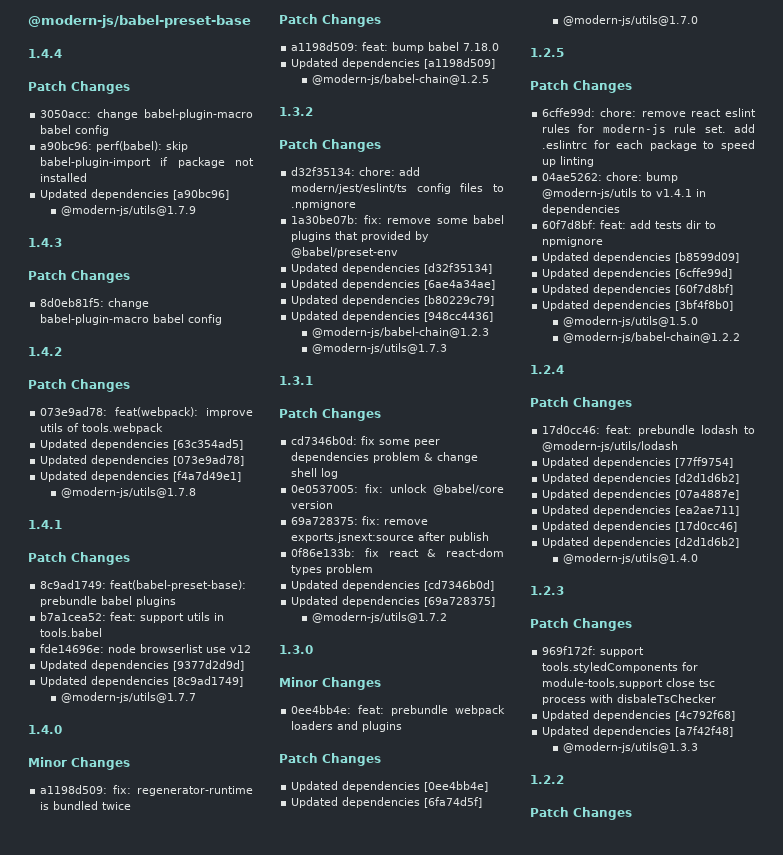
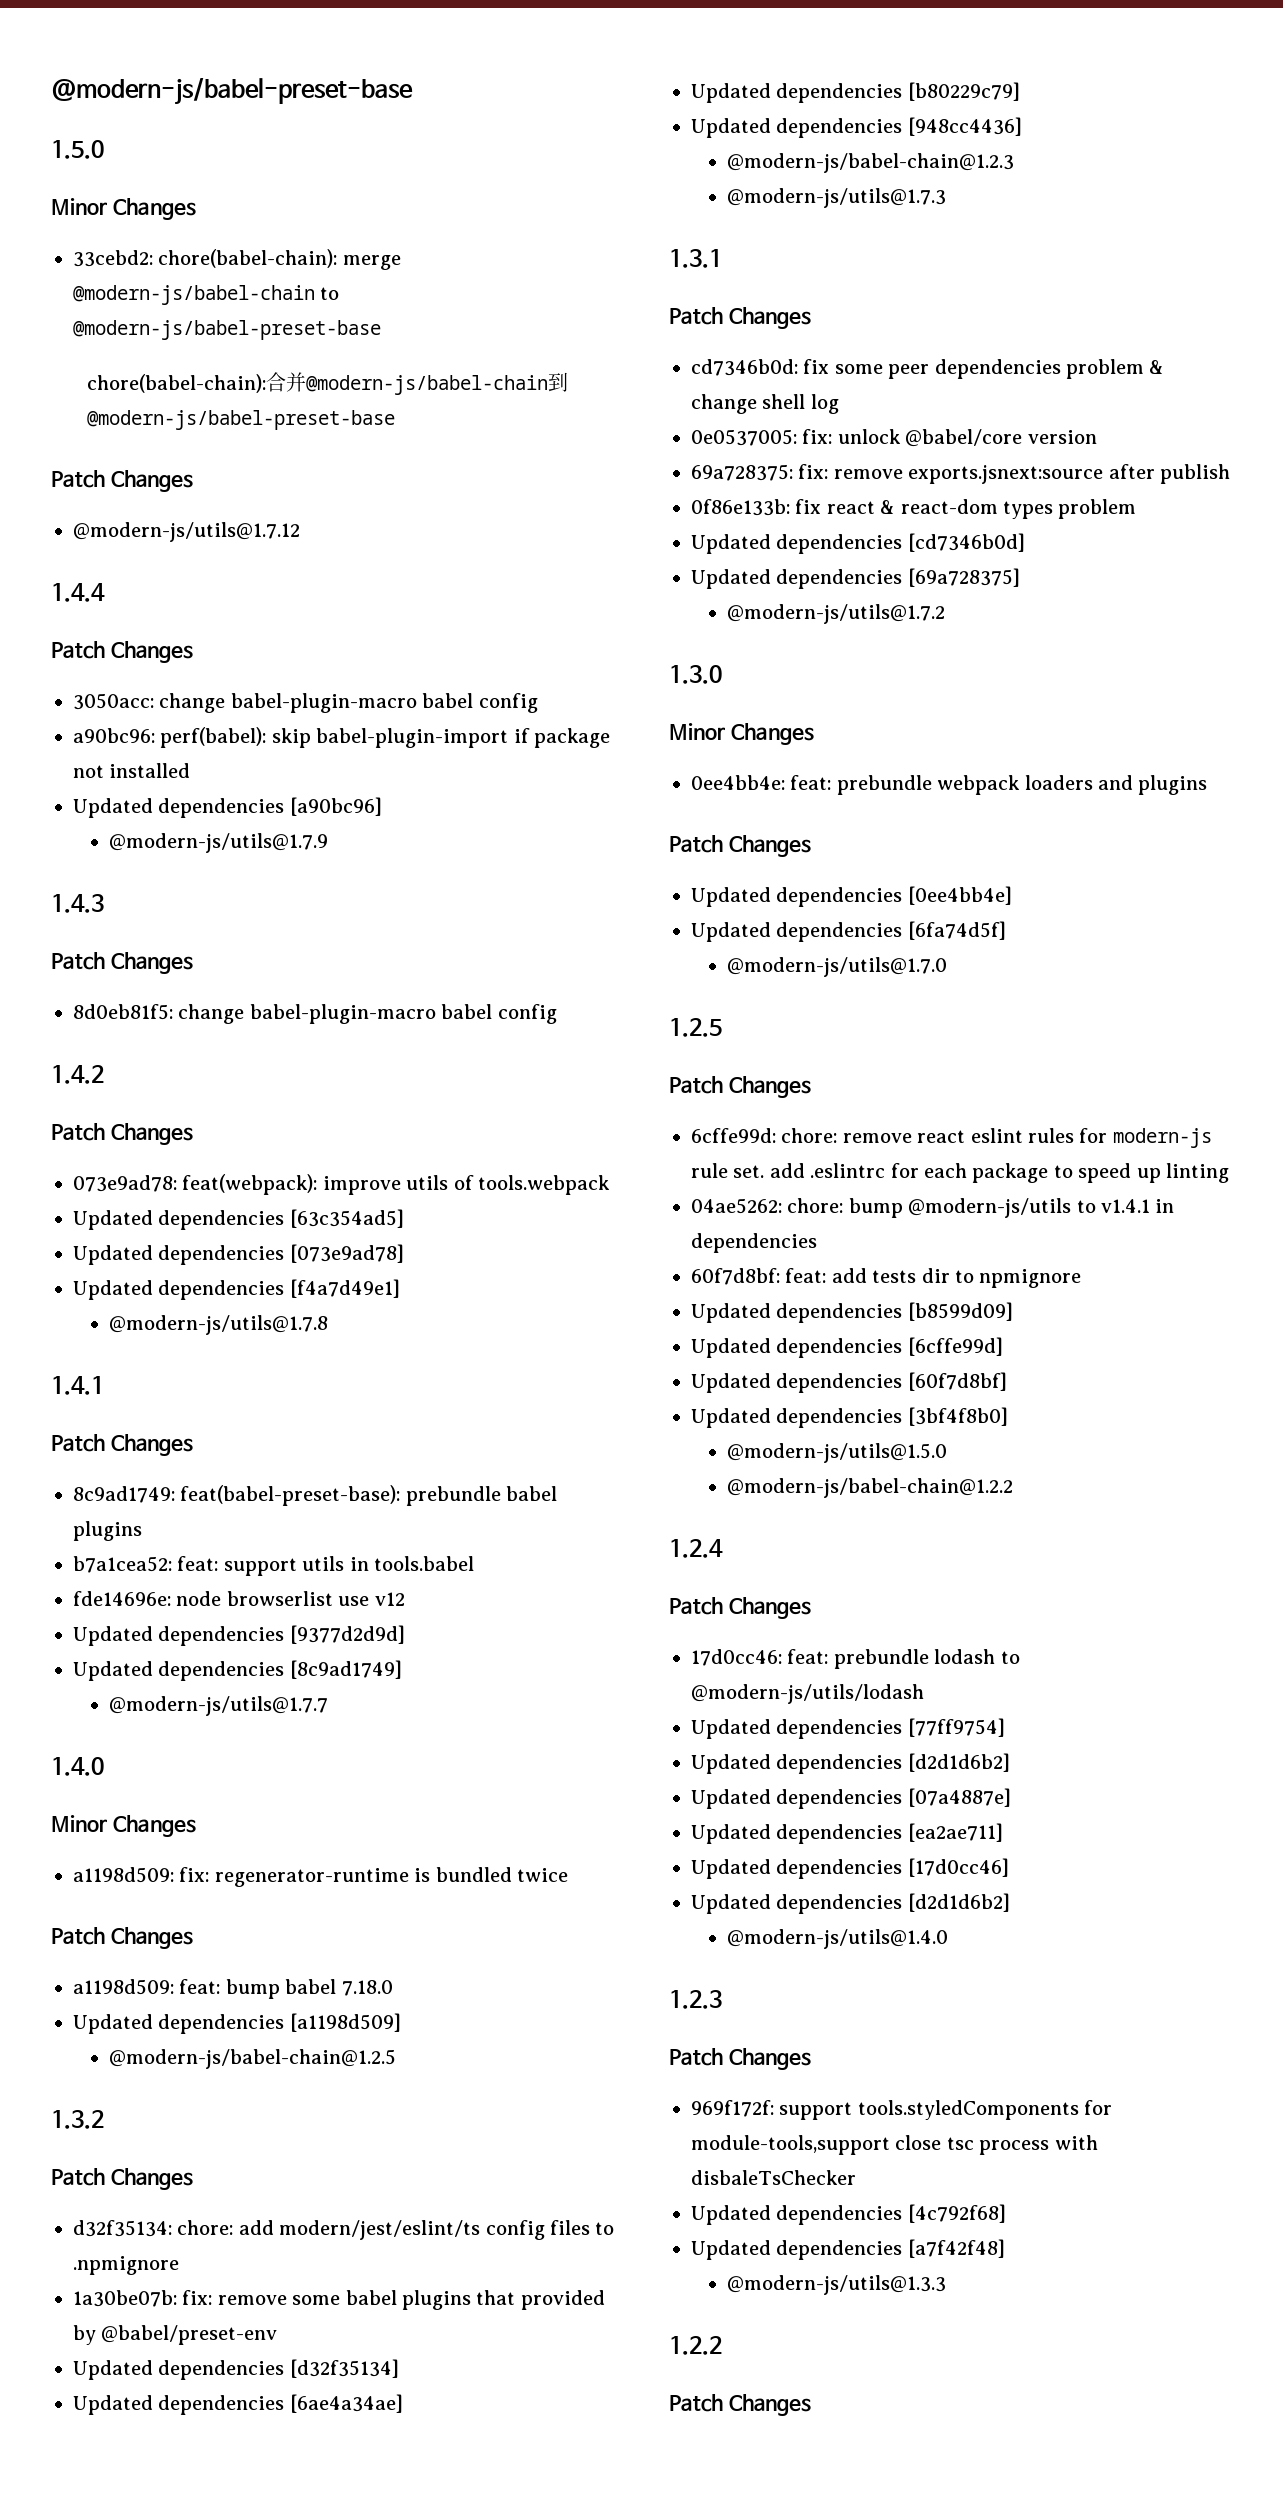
[28,15,251,28] @modern-js/babel-preset-base -> [51,78,413,105] [51,140,104,159] [51,198,196,220] [73,249,401,270] [73,285,340,305] [73,320,381,340] [86,372,568,395] [86,410,395,430] [51,470,194,492] [73,522,300,542] @modern-js/babel-preset-base // 1.5.0 // Minor Changes // 33cebd2: chore(babel-chain): merge @modern-js/babel-chain to @modern-js/babel-preset-base // chore(babel-chain):合并@modern-js/babel-chain到@modern-js/babel-preset-base // Patch Changes // @modern-js/utils@1.7.12

